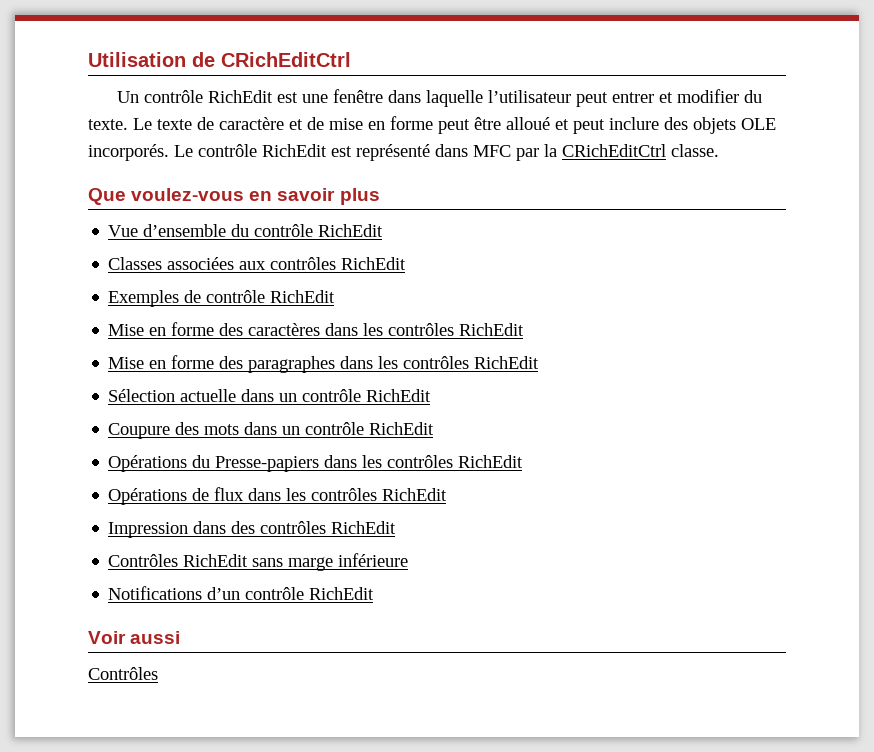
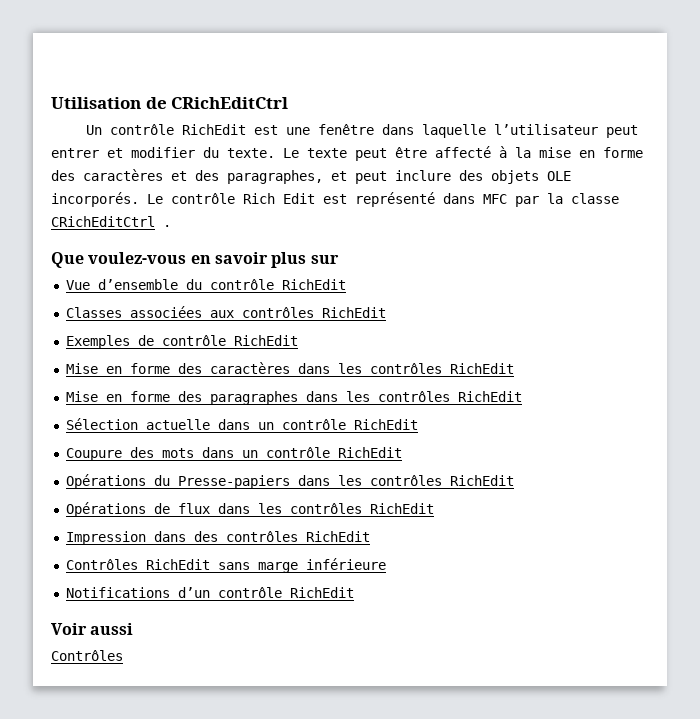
[197,116,550,134] de caractère et de mise en forme peut être alloué -> [355,146,643,161] [51,169,323,184] peut être affecté à la mise en forme des caractères et des paragraphes,
[262,144,327,157] RichEdit -> [243,193,315,204] Rich Edit
[562,144,719,157] CRichEditCtrl classe. -> [571,193,619,204] [51,216,171,227] classe CRichEditCtrl .
(380, 196) none -> [310,255,339,264] sur

